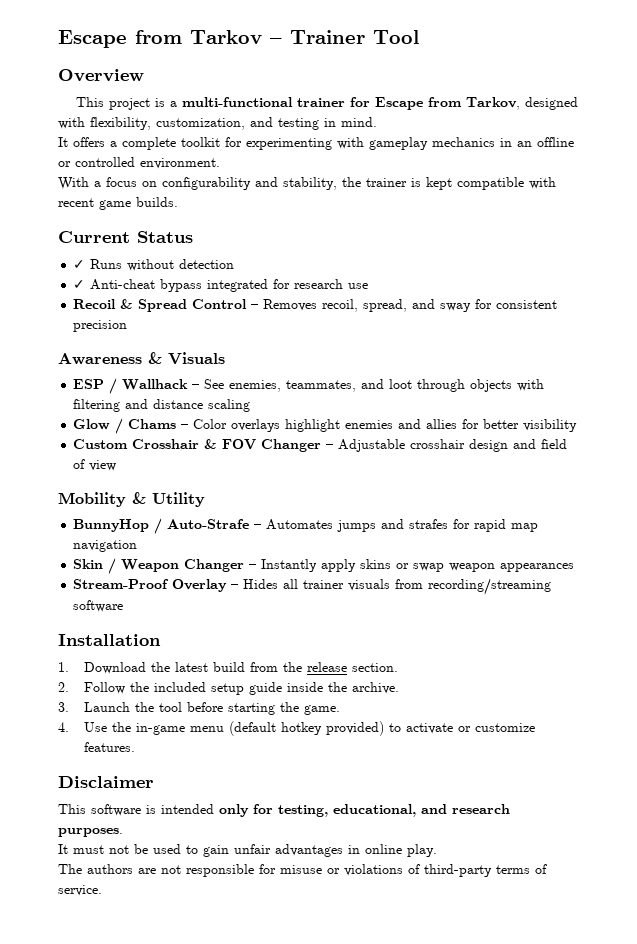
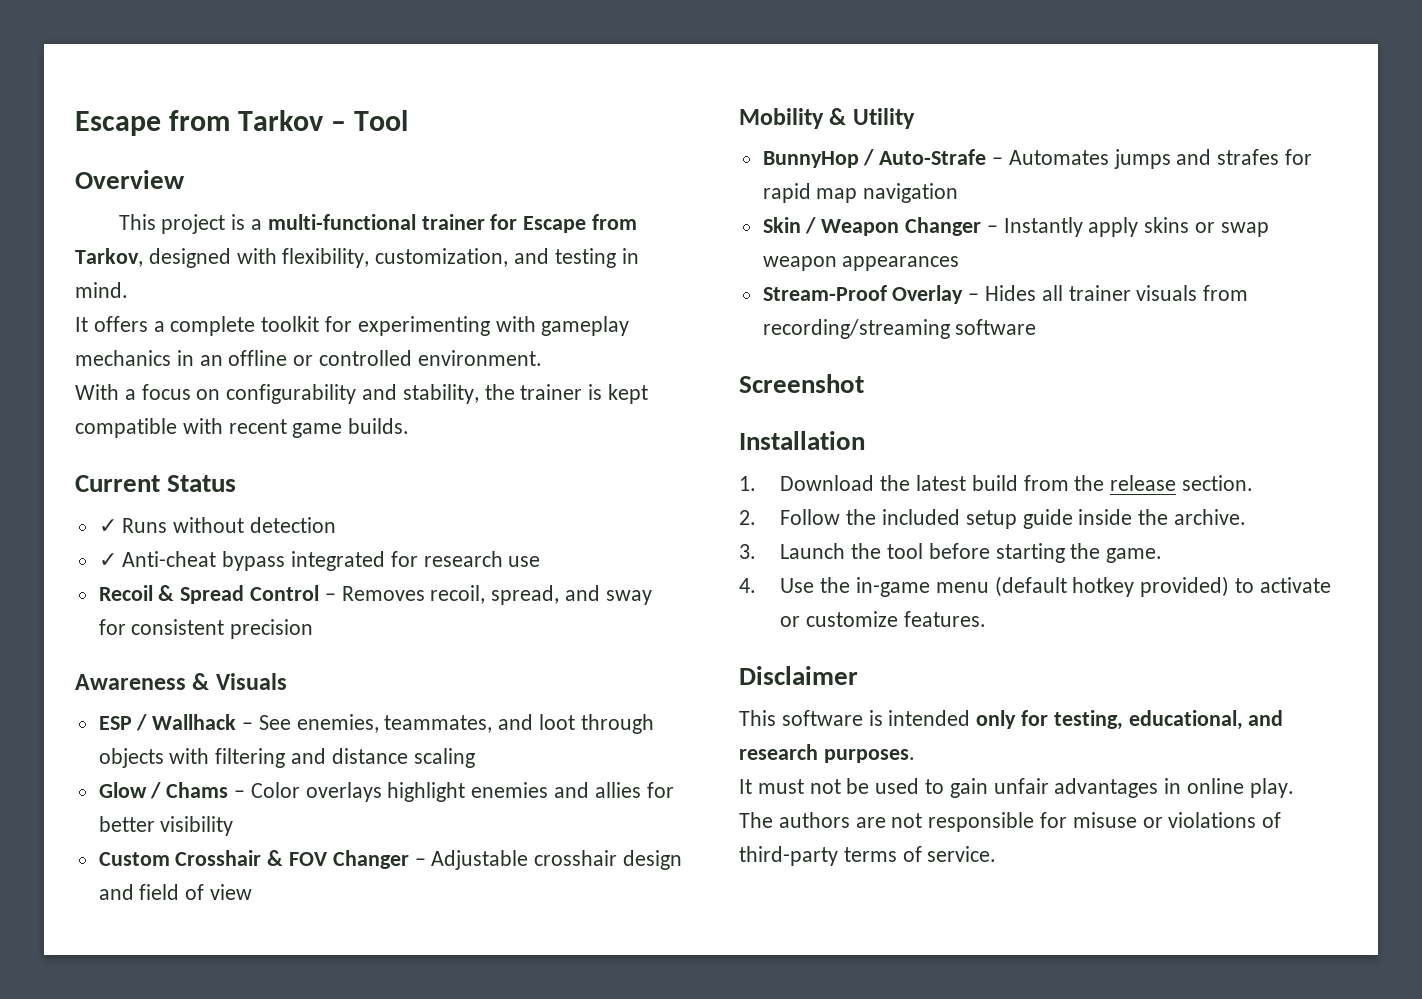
[290,30,365,44] Trainer -> (347, 126) none
(124, 606) none -> [739,374,864,393] // Screenshot

